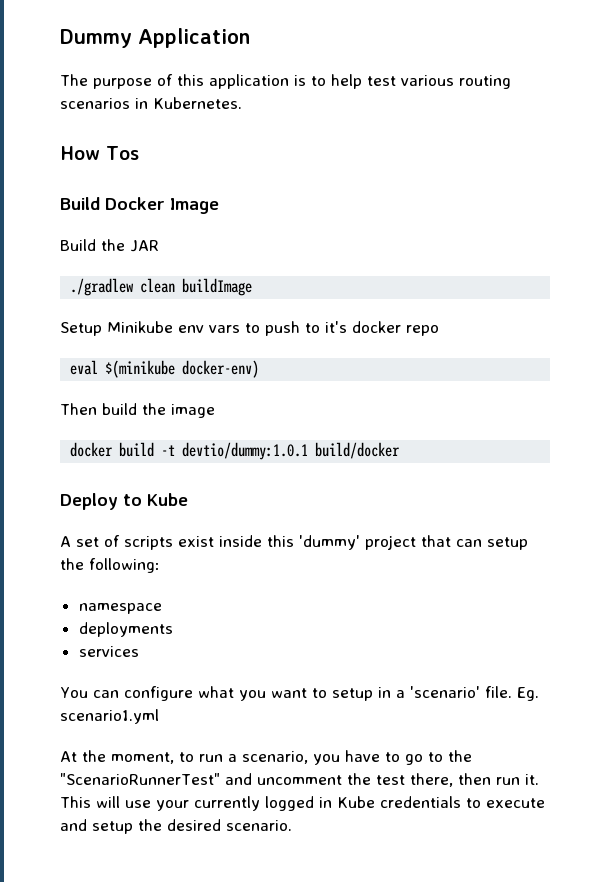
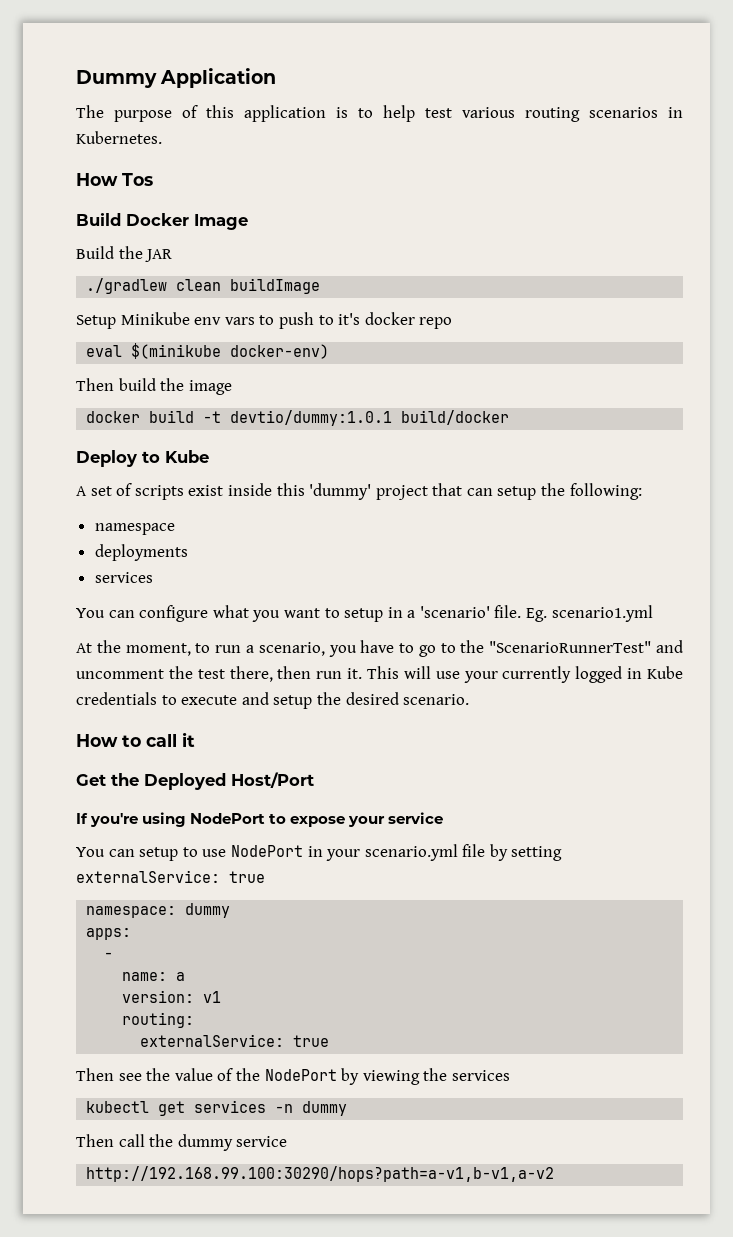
(292, 825) none -> [76,732,195,747] [76,772,314,790] [76,812,444,827] [76,844,563,861] [76,870,265,883] [86,903,231,918] [86,928,132,940] [104,952,114,959] [122,972,186,981] [122,990,222,1003] [122,1012,195,1028] [140,1034,330,1047] [76,1068,510,1085] [86,1100,348,1116] [76,1134,288,1151] [86,1166,555,1182] // How to call it // Get the Deployed Host/Port // If you're using NodePort to expose your service // You can setup to use NodePort in your scenario.yml file by setting externalService: true // namespace: dummy // apps: // - // name: a // version: v1 // routing: // externalService: true // Then see the value of the NodePort by viewing the services // kubectl get services -n dummy // Then call the dummy service // http://192.168.99.100:30290/hops?path=a-v1,b-v1,a-v2

